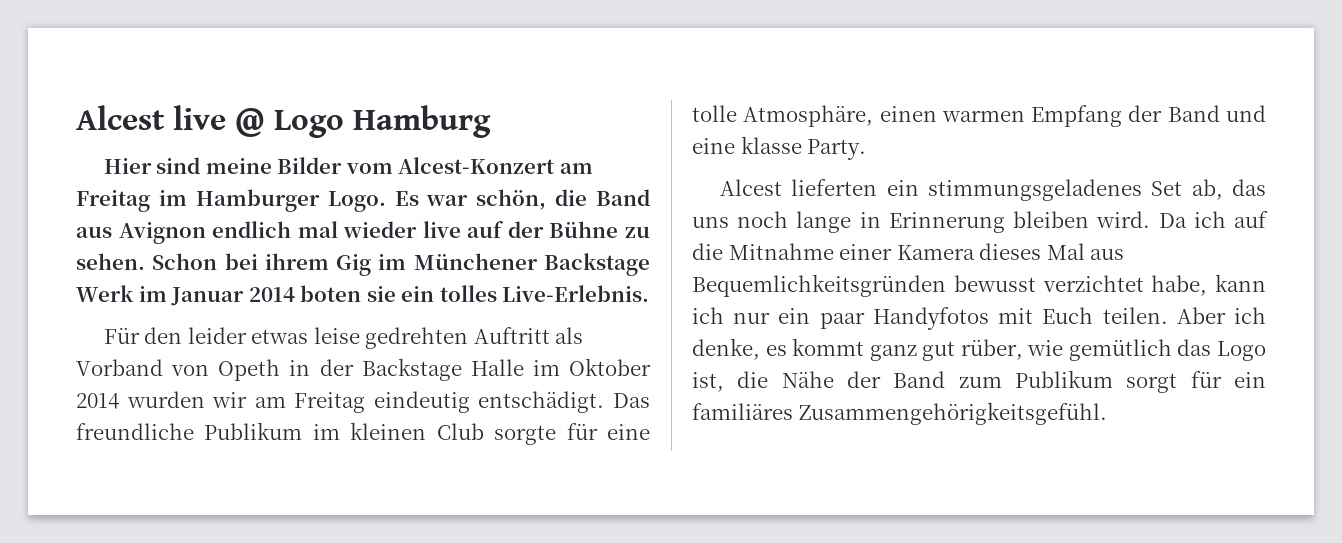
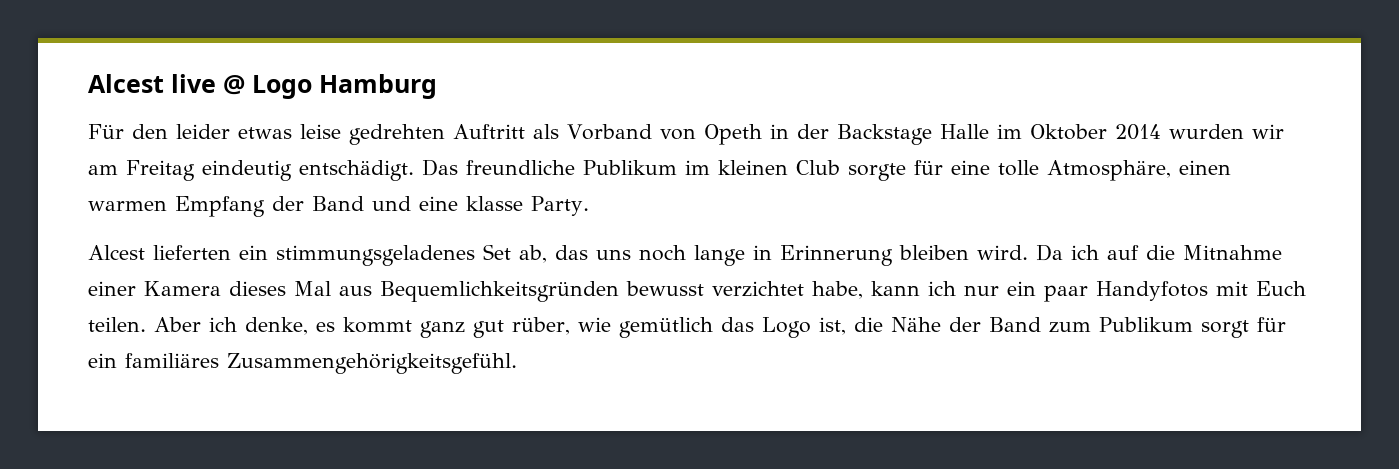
[103,157,593,174] [76,189,650,212] [76,221,650,244] [76,253,650,276] [76,285,650,306] // Hier sind meine Bilder vom Alcest-Konzert am Freitag im Hamburger Logo. Es war schön, die Band aus Avignon endlich mal wieder live auf der Bühne zu sehen. Schon bei ihrem Gig im Münchener Backstage Werk im Januar 2014 boten sie ein tolles Live-Erlebnis. -> (437, 86) none

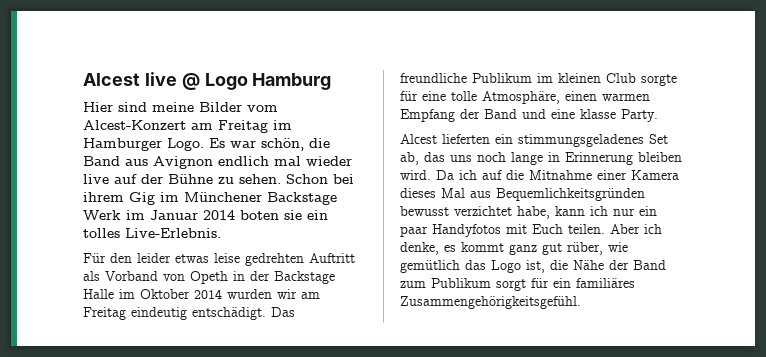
(437, 86) none -> [83,102,278,112] [83,120,292,133] [83,138,330,151] [83,156,352,169] [83,174,354,184] [83,192,337,205] [83,210,328,220] [83,228,221,238] // Hier sind meine Bilder vom Alcest-Konzert am Freitag im Hamburger Logo. Es war schön, die Band aus Avignon endlich mal wieder live auf der Bühne zu sehen. Schon bei ihrem Gig im Münchener Backstage Werk im Januar 2014 boten sie ein tolles Live-Erlebnis.

